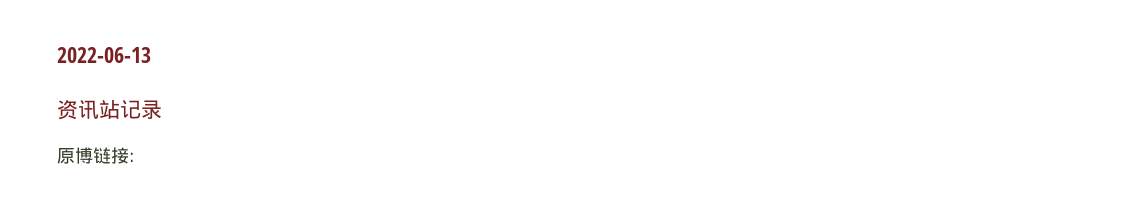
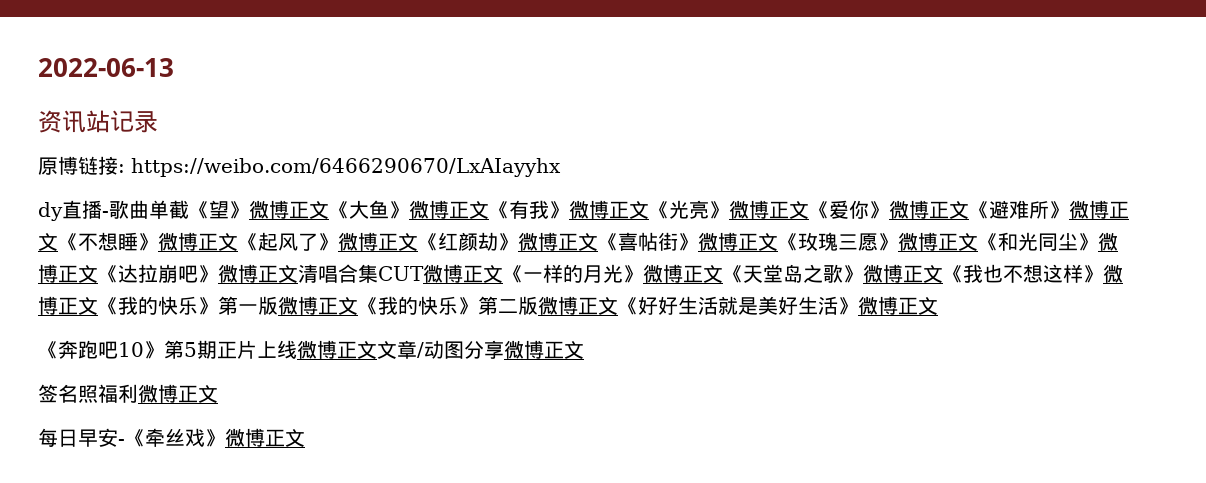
(134, 157) none -> [131,158,561,177] [38,200,1129,221] [38,232,1118,251] [38,264,1123,283] [38,296,938,315] [38,340,584,359] [38,384,218,403] [38,428,305,447] https://weibo.com/6466290670/LxAIayyhx // dy直播-歌曲单截《望》微博正文《大鱼》微博正文《有我》微博正文《光亮》微博正文《爱你》微博正文《避难所》微博正文《不想睡》微博正文《起风了》微博正文《红颜劫》微博正文《喜帖街》微博正文《玫瑰三愿》微博正文《和光同尘》微博正文《达拉崩吧》微博正文清唱合集CUT微博正文《一样的月光》微博正文《天堂岛之歌》微博正文《我也不想这样》微博正文《我的快乐》第一版微博正文《我的快乐》第二版微博正文《好好生活就是美好生活》微博正文 // 《奔跑吧10》第5期正片上线微博正文文章/动图分享微博正文 // 签名照福利微博正文 // 每日早安-《牵丝戏》微博正文

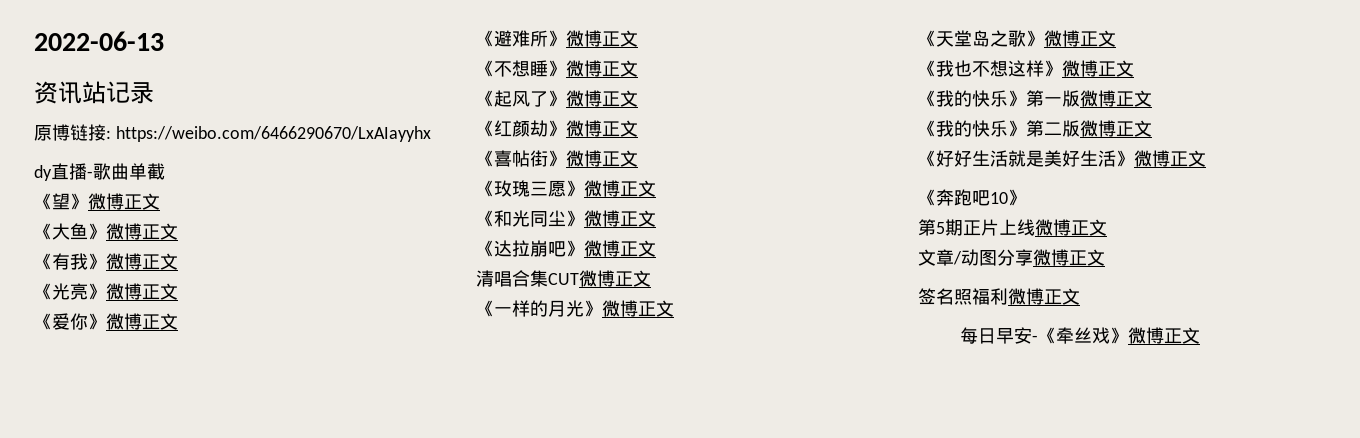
(189, 209) none -> (165, 171) //
(329, 209) none -> (160, 201) //
(489, 209) none -> (178, 231) //
(649, 209) none -> (178, 261) //
(809, 209) none -> (178, 291) //
(969, 209) none -> (178, 321) //
(58, 241) none -> (638, 38) //
(238, 241) none -> (638, 68) //
(418, 241) none -> (638, 98) //
(598, 241) none -> (638, 128) //
(778, 241) none -> (638, 158) //
(978, 241) none -> (656, 188) //
(98, 273) none -> (656, 218) //
(298, 273) none -> (656, 248) //
(503, 273) none -> (651, 278) //
(723, 273) none -> (674, 308) //
(943, 273) none -> (1116, 38) //
(98, 305) none -> (1134, 68) //
(358, 305) none -> (1152, 98) //
(618, 305) none -> (1152, 128) //
(164, 350) none -> (1026, 197) //
(377, 349) none -> (1107, 227) //

